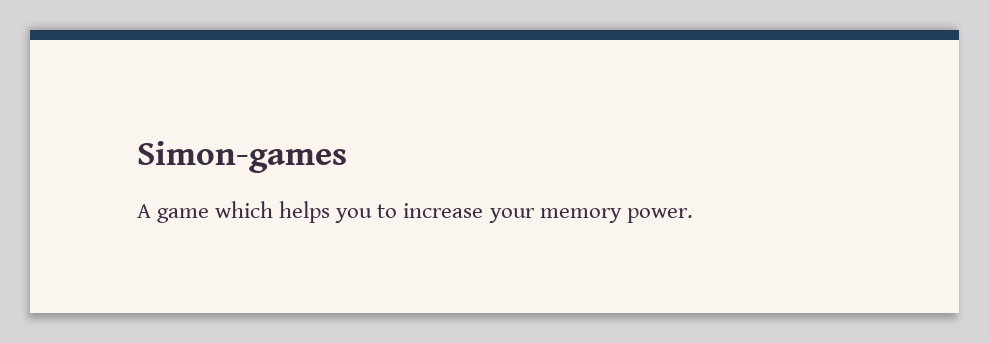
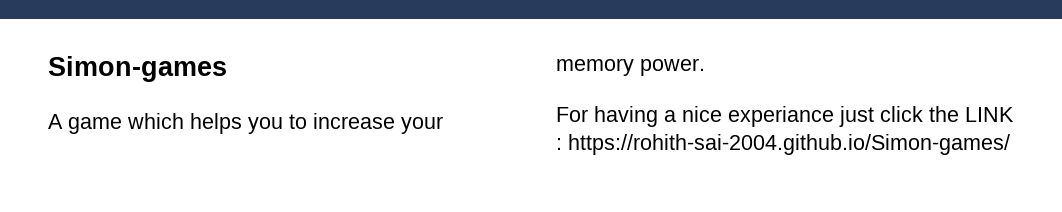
(693, 215) none -> [556,106,1014,127] [556,134,1010,155] // For having a nice experiance just click the LINK : https://rohith-sai-2004.github.io/Simon-games/

